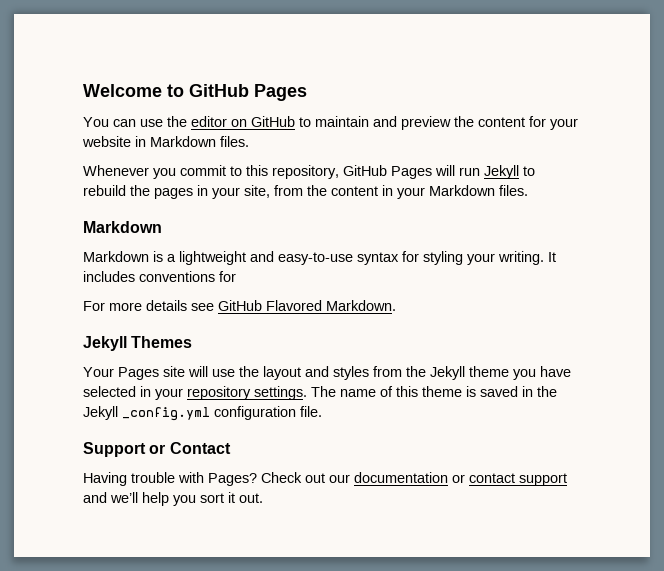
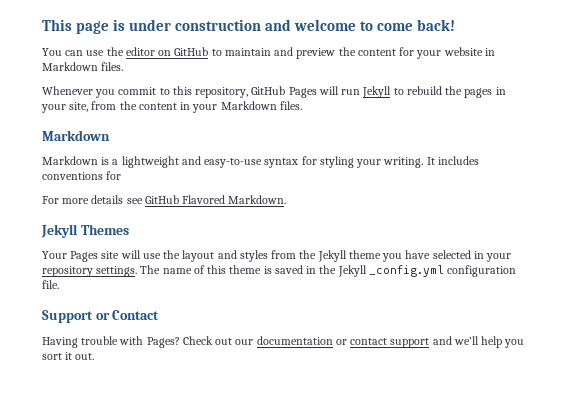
[83,84,307,101] Welcome to GitHub Pages -> [42,19,456,34] This page is under construction and welcome to come back!

